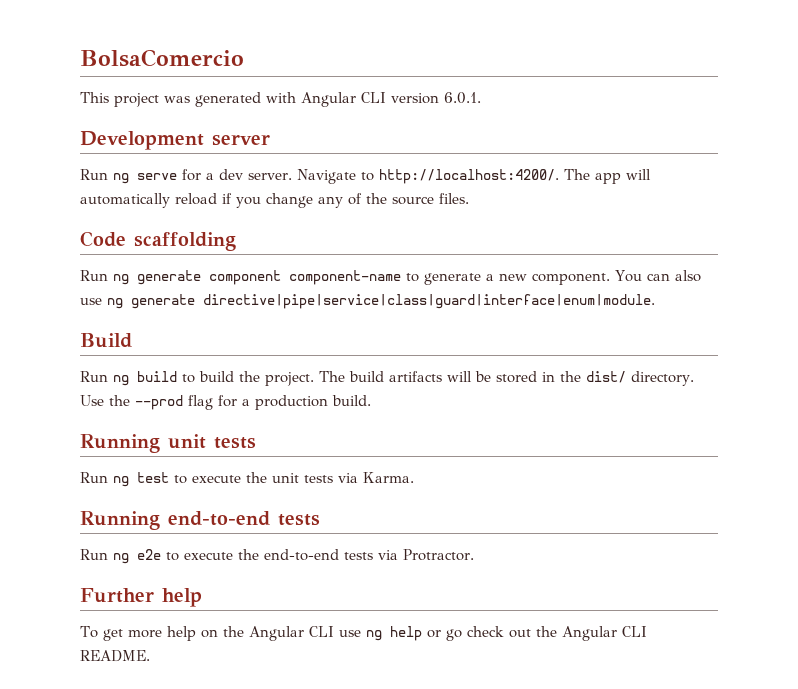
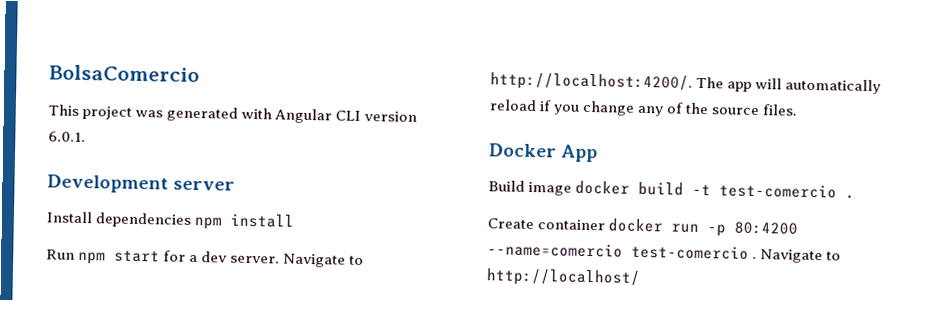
[80,169,177,184] // Run ng serve -> [46,211,295,230] [46,249,161,265] // Install dependencies npm install // Run npm start
[80,231,236,251] [80,270,701,285] [80,294,655,309] [80,333,132,348] [80,371,694,386] [80,395,371,410] [80,434,256,453] [80,472,414,487] [80,511,320,530] [80,549,474,564] [80,588,202,607] [80,626,647,641] [80,650,150,662] Code scaffolding // Run ng generate component component-name to generate a new component. You can also use ng generate directive|pipe|service|class|guard|interface|enum|module. // Build // Run ng build to build the project. The build artifacts will be stored in the dist/ directory. Use the --prod flag for a production build. // Running unit tests // Run ng test to execute the unit tests via Karma. // Running end-to-end tests // Run ng e2e to execute the end-to-end tests via Protractor. // Further help // To get more help on the Angular CLI use ng help or go check out the Angular CLI README. -> [489,143,599,163] [488,180,856,199] [487,218,799,237] [487,242,842,264] [486,268,641,287] Docker App // Build image docker build -t test-comercio . // Create container docker run -p 80:4200 --name=comercio test-comercio . Navigate to http://localhost/

